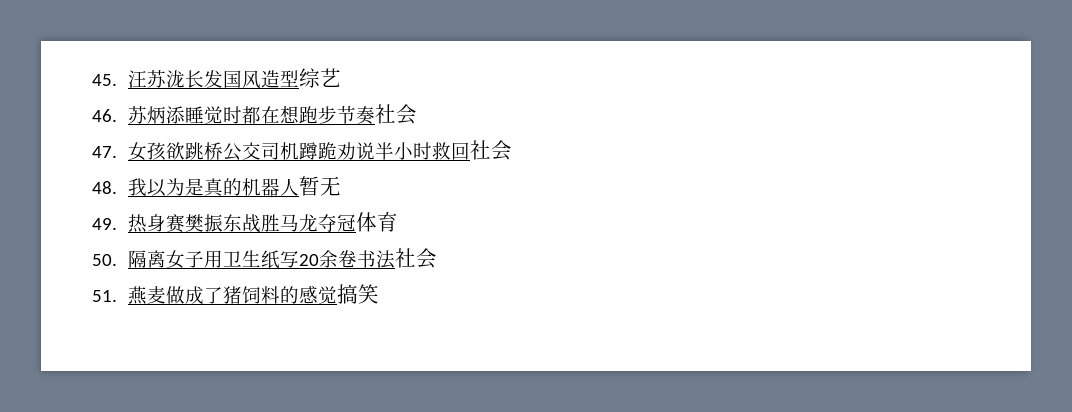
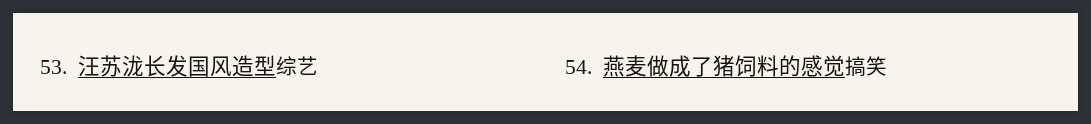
[92,74,117,86] 45. -> [40,60,67,74] 53.
[92,104,418,125] [92,140,513,161] [92,176,342,197] [92,212,399,233] [92,248,438,269] [92,290,117,302] 46.苏炳添睡觉时都在想跑步节奏社会 // 47.女孩欲跳桥公交司机蹲跪劝说半小时救回社会 // 48.我以为是真的机器人暂无 // 49.热身赛樊振东战胜马龙夺冠体育 // 50.隔离女子用卫生纸写20余卷书法社会 // 51. -> [565,60,592,74] 54.

